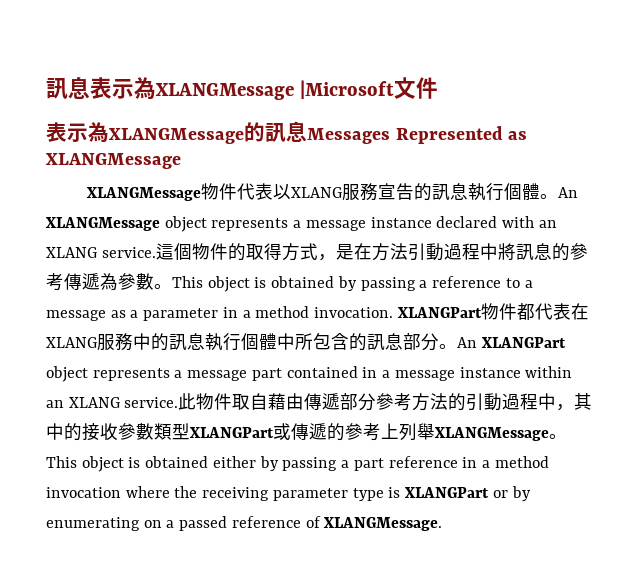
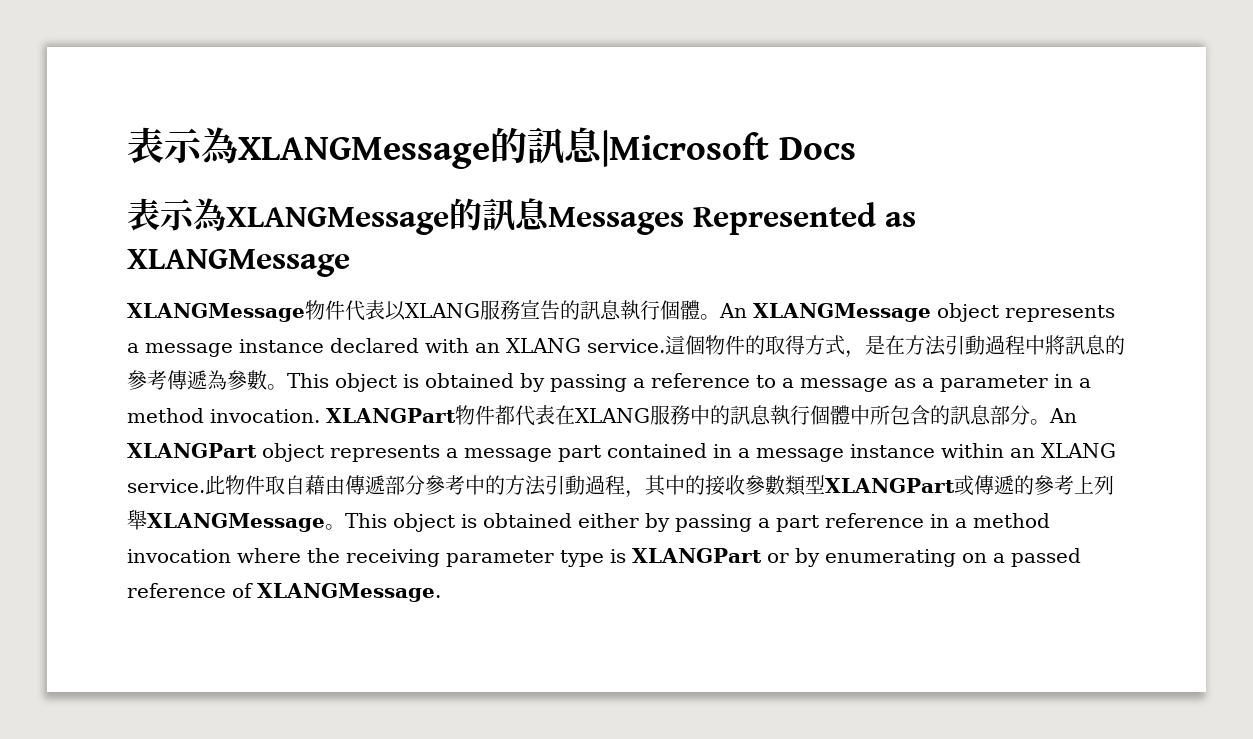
[46,76,438,100] 訊息表示為XLANGMessage |Microsoft文件 -> [127,127,856,169] 表示為XLANGMessage的訊息|Microsoft Docs
[412,393,557,411] 方法的引動過程中 -> [465,475,625,496] 中的方法引動過程

